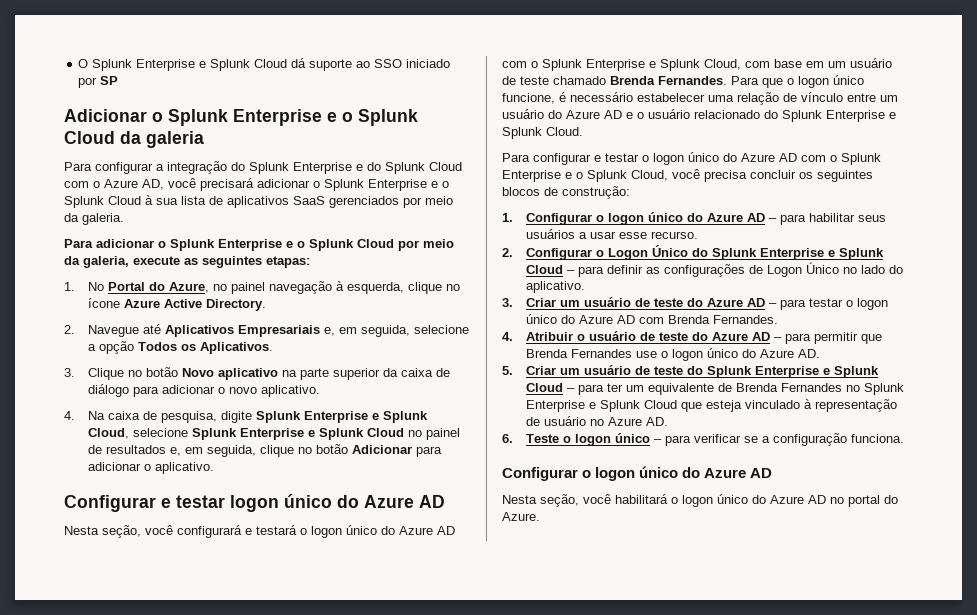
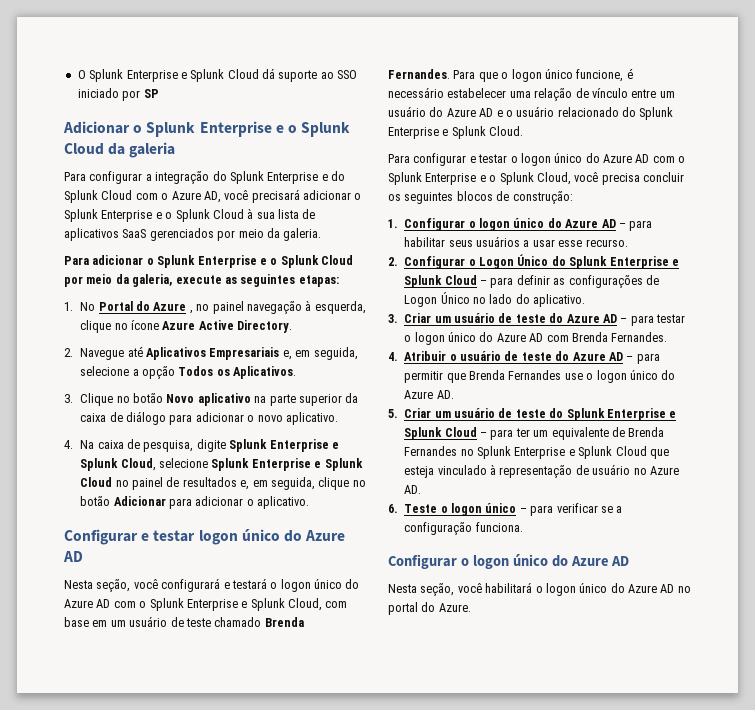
[168,282,209,293] Azure, -> [153,302,193,314] Azure ,

